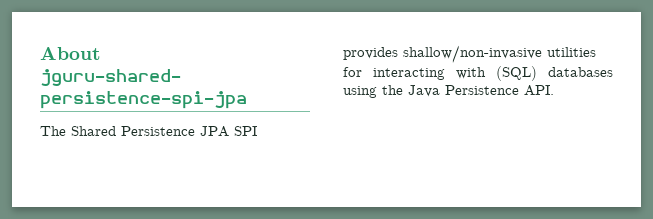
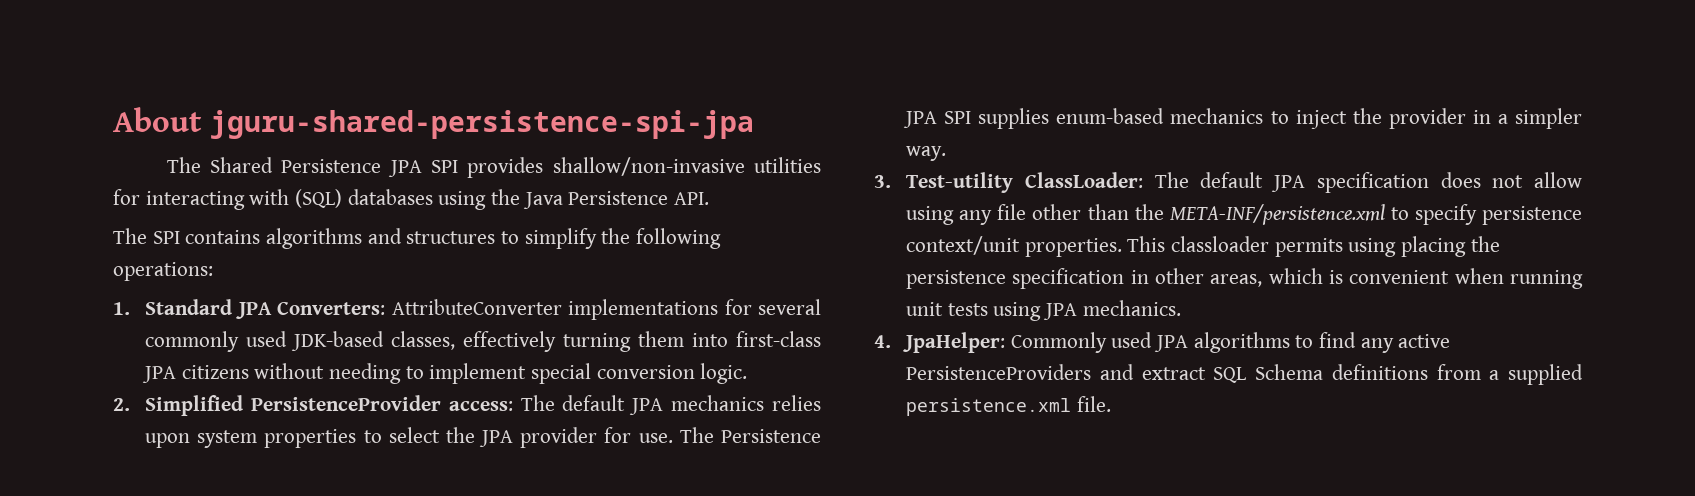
(554, 90) none -> [113,228,722,249] [113,262,213,281] [113,299,821,320] [145,331,821,352] [142,363,748,384] [113,395,821,416] [145,427,821,448] [903,108,1582,129] [906,146,947,161] [874,172,1582,193] [906,204,1582,225] [906,236,1500,257] [906,268,1583,289] [906,300,1181,321] [874,332,1451,353] [906,364,1583,385] [906,396,1111,416] // The SPI contains algorithms and structures to simplify the following operations: // 1. Standard JPA Converters: AttributeConverter implementations for several commonly used JDK-based classes, effectively turning them into first-class JPA citizens without needing to implement special conversion logic. // 2. Simplified PersistenceProvider access: The default JPA mechanics relies upon system properties to select the JPA provider for use. The Persistence JPA SPI supplies enum-based mechanics to inject the provider in a simpler way. // 3. Test-utility ClassLoader: The default JPA specification does not allow using any file other than the META-INF/persistence.xml to specify persistence context/unit properties. This classloader permits using placing the persistence specification in other areas, which is convenient when running unit tests using JPA mechanics. // 4. JpaHelper: Commonly used JPA algorithms to find any active PersistenceProviders and extract SQL Schema definitions from a supplied persistence.xml file.

